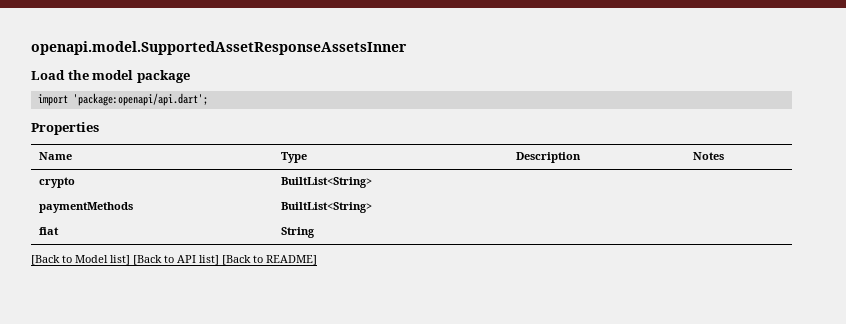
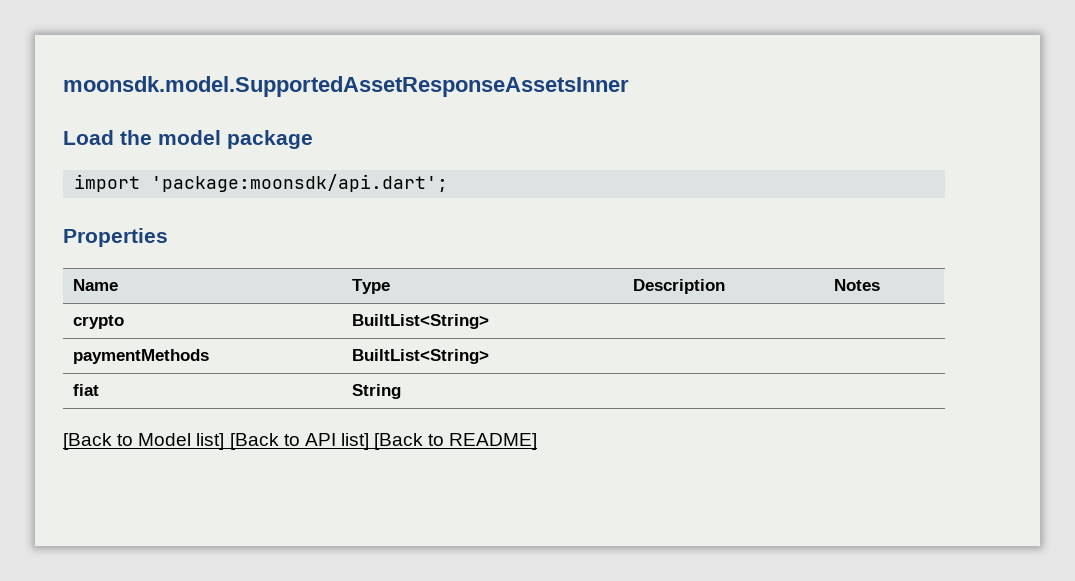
[31,41,407,55] openapi.model.SupportedAssetResponseAssetsInner -> [63,76,629,97] moonsdk.model.SupportedAssetResponseAssetsInner
[72,93,208,106] 'package:openapi/api.dart'; -> [151,174,449,192] 'package:moonsdk/api.dart';

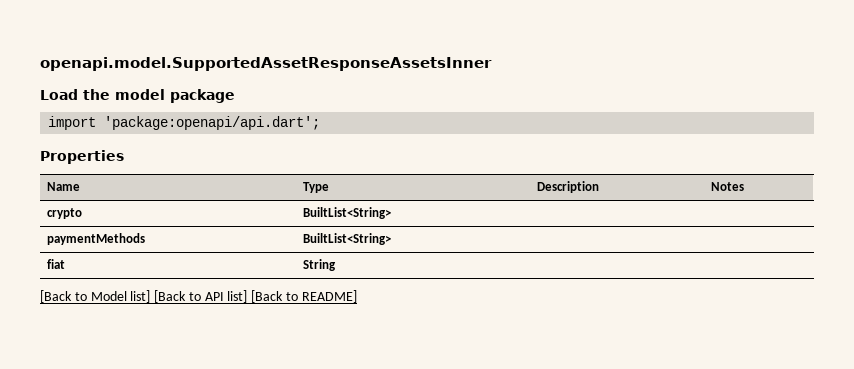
[63,76,629,97] moonsdk.model.SupportedAssetResponseAssetsInner -> [40,57,492,71] openapi.model.SupportedAssetResponseAssetsInner
[151,174,449,192] 'package:moonsdk/api.dart'; -> [104,116,321,130] 'package:openapi/api.dart';

